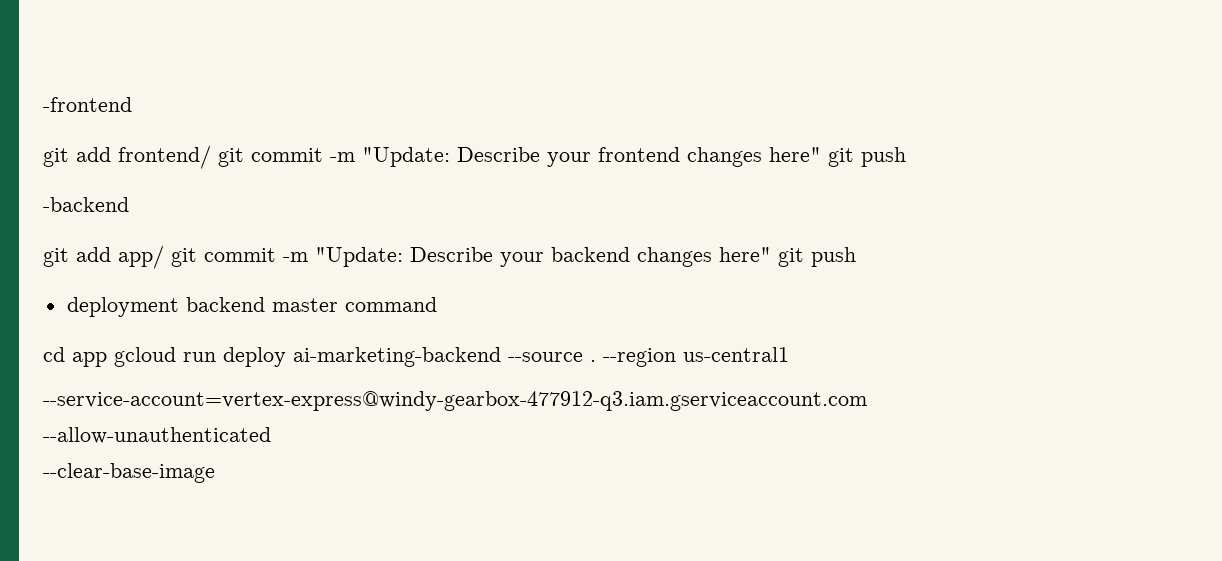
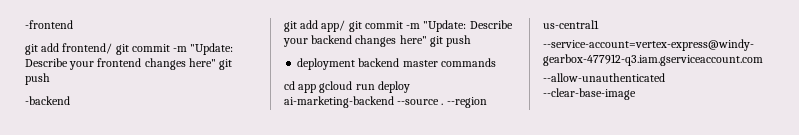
[344,297,437,312] command -> [440,58,496,67] commands

